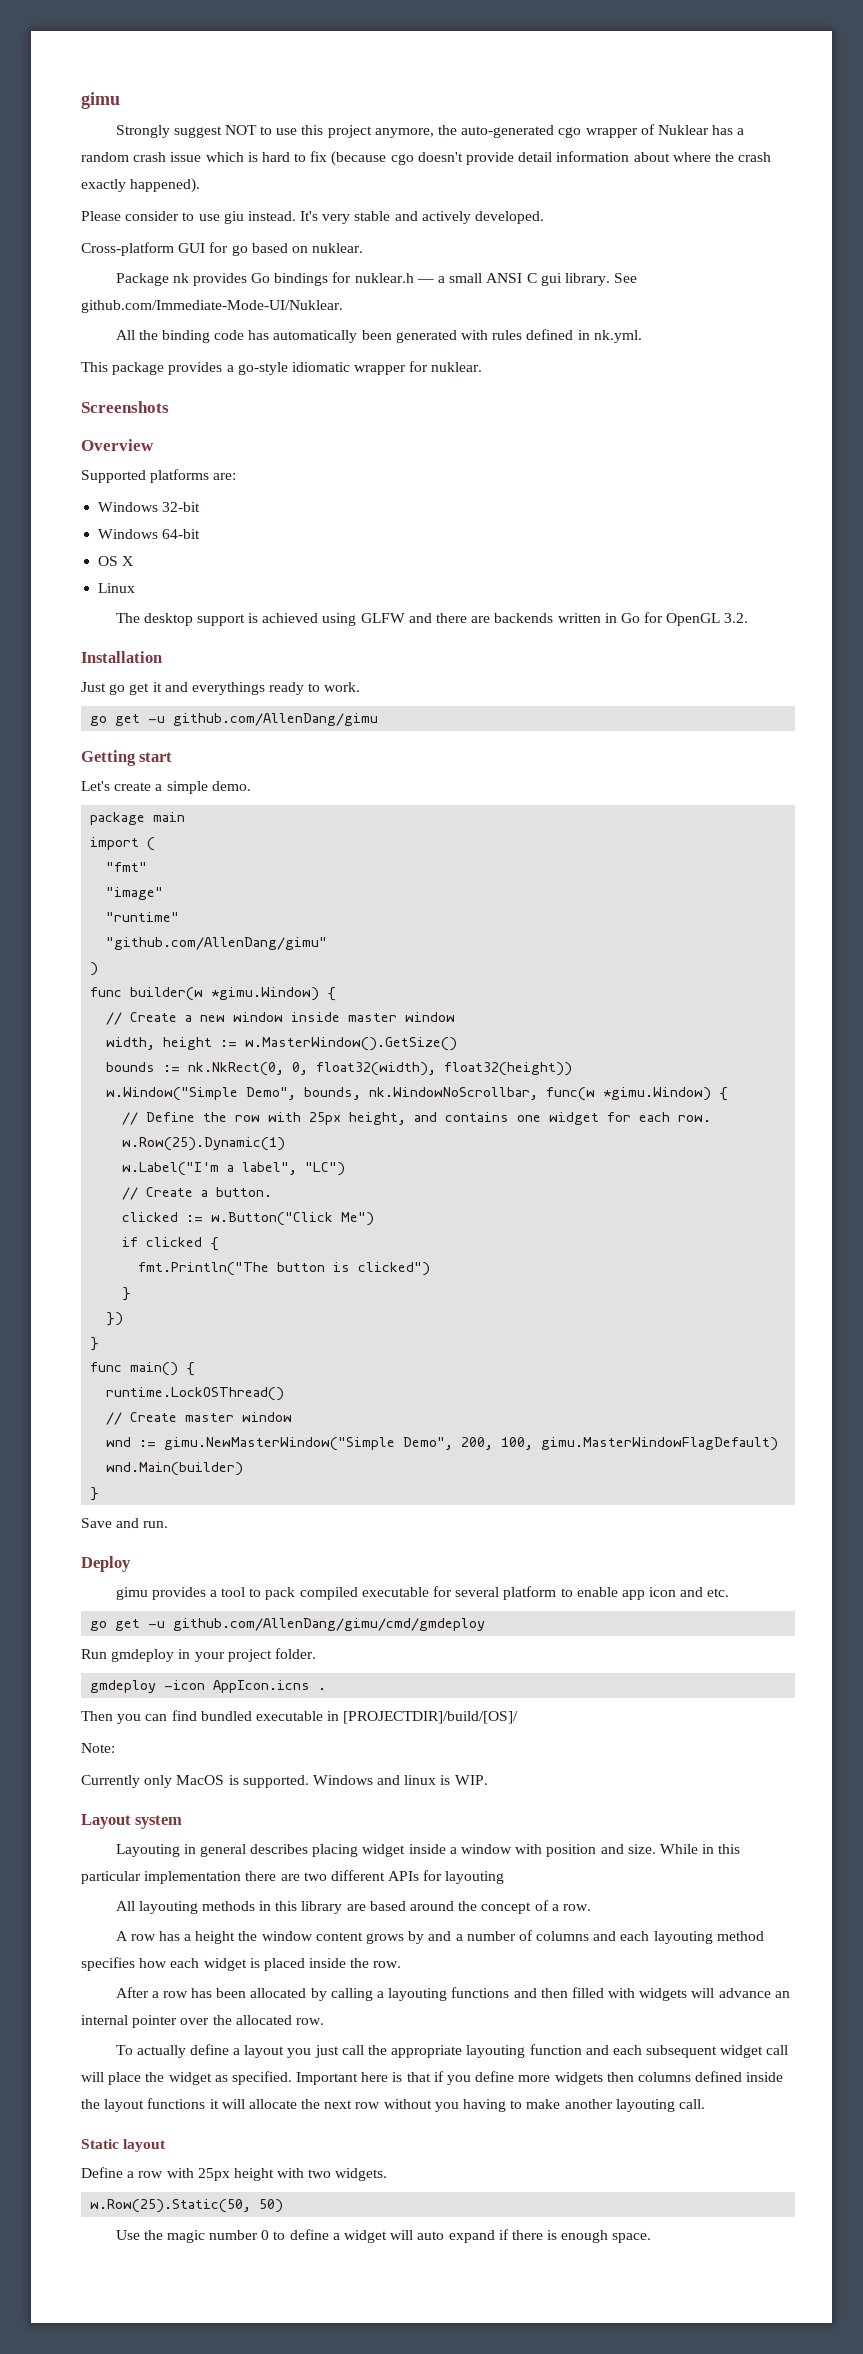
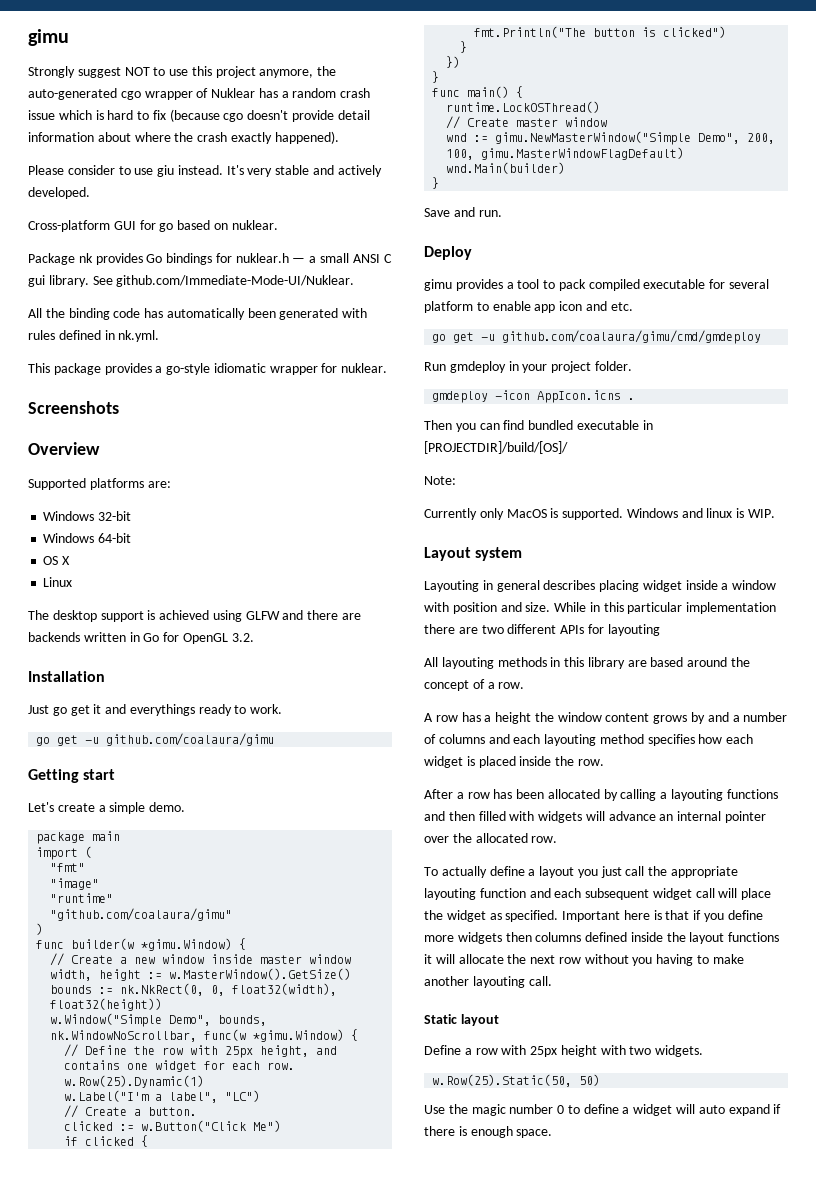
[173,713,379,726] github.com/AllenDang/gimu -> [106,733,275,746] github.com/coalaura/gimu
[106,937,328,950] "github.com/AllenDang/gimu" -> [50,908,233,921] "github.com/coalaura/gimu"
[173,1618,486,1631] github.com/AllenDang/gimu/cmd/gmdeploy -> [502,330,762,344] github.com/coalaura/gimu/cmd/gmdeploy

